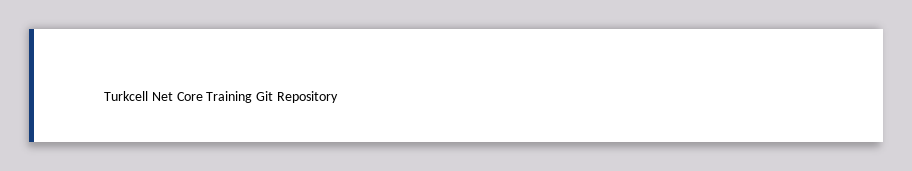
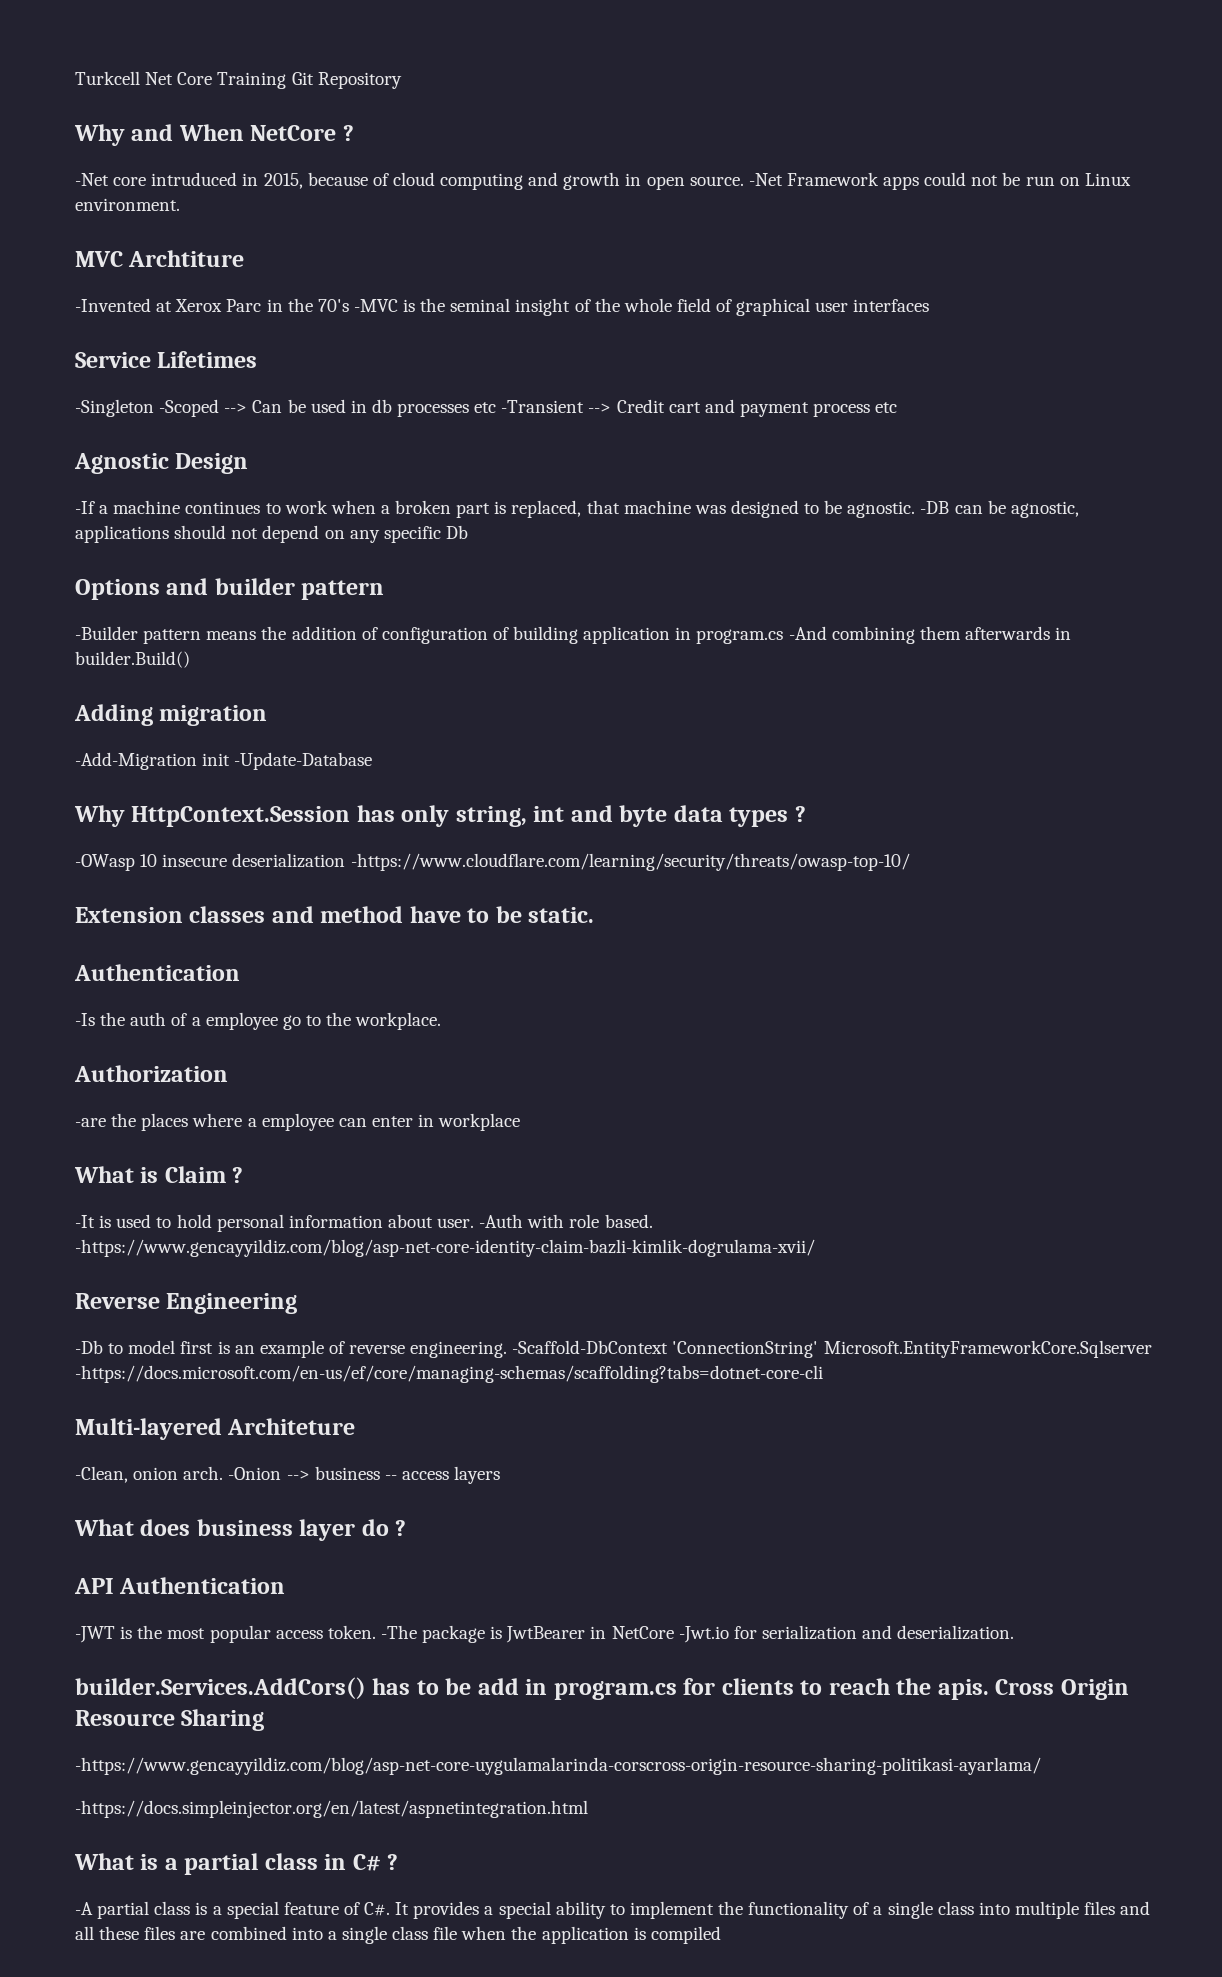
(338, 97) none -> [74,124,354,146] [75,172,1131,190] [75,198,180,211] [75,250,245,267] [75,298,930,316] [75,351,258,368] [75,399,898,417] [74,453,249,474] [75,500,1079,518] [75,525,468,543] [75,578,385,600] [75,626,1072,644] [75,651,190,668] [74,704,268,726] [75,752,373,770] [74,805,806,827] [75,853,910,871] [75,906,595,923] [74,964,240,981] [75,1012,442,1030] [74,1065,228,1082] [75,1113,521,1131] [74,1166,244,1183] [75,1214,653,1232] [75,1239,815,1257] [75,1293,298,1314] [75,1340,1152,1358] [75,1365,823,1383] [75,1418,356,1440] [75,1466,501,1484] [74,1519,407,1541] [74,1577,286,1594] [75,1625,1015,1643] [75,1677,1129,1700] [75,1709,265,1731] [75,1757,1041,1775] [75,1800,588,1818] [74,1853,399,1875] [75,1901,1151,1919] [75,1926,721,1944] // Why and When NetCore ? // -Net core intruduced in 2015, because of cloud computing and growth in open source. -Net Framework apps could not be run on Linux environment. // MVC Archtiture // -Invented at Xerox Parc in the 70's -MVC is the seminal insight of the whole field of graphical user interfaces // Service Lifetimes // -Singleton -Scoped --> Can be used in db processes etc -Transient --> Credit cart and payment process etc // Agnostic Design // -If a machine continues to work when a broken part is replaced, that machine was designed to be agnostic. -DB can be agnostic, applications should not depend on any specific Db // Options and builder pattern // -Builder pattern means the addition of configuration of building application in program.cs -And combining them afterwards in builder.Build() // Adding migration // -Add-Migration init -Update-Database // Why HttpContext.Session has only string, int and byte data types ? // -OWasp 10 insecure deserialization -https://www.cloudflare.com/learning/security/threats/owasp-top-10/ // Extension classes and method have to be static. // Authentication // -Is the auth of a employee go to the workplace. // Authorization // -are the places where a employee can enter in workplace // What is Claim ? // -It is used to hold personal information about user. -Auth with role based. -https://www.gencayyildiz.com/blog/asp-net-core-identity-claim-bazli-kimlik-dogrulama-xvii/ // Reverse Engineering // -Db to model first is an example of reverse engineering. -Scaffold-DbContext 'ConnectionString' Microsoft.EntityFrameworkCore.Sqlserver -https://docs.microsoft.com/en-us/ef/core/managing-schemas/scaffolding?tabs=dotnet-core-cli // Multi-layered Architeture // -Clean, onion arch. -Onion --> business -- access layers // What does business layer do ? // API Authentication // -JWT is the most popular access token. -The package is JwtBearer in NetCore -Jwt.io for serialization and deserialization. // builder.Services.AddCors() has to be add in program.cs for clients to reach the apis. Cross Origin Resource Sharing // -https://www.gencayyildiz.com/blog/asp-net-core-uygulamalarinda-corscross-origin-resource-sharing-politikasi-ayarlama/ // -https://docs.simpleinjector.org/en/latest/aspnetintegration.html // What is a partial class in C# ? // -A partial class is a special feature of C#. It provides a special ability to implement the functionality of a single class into multiple files and all these files are combined into a single class file when the application is compiled

